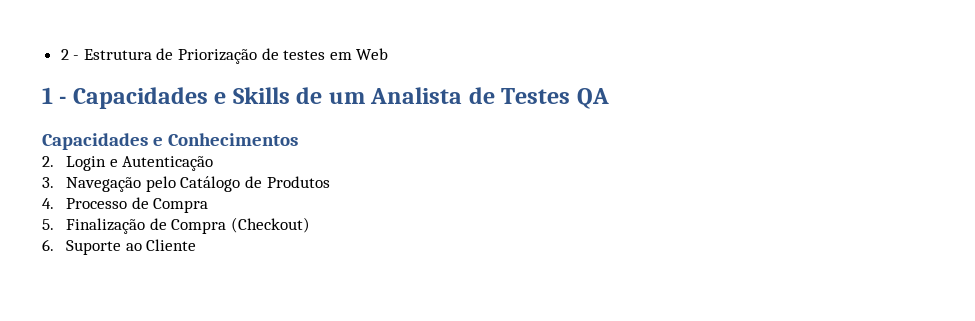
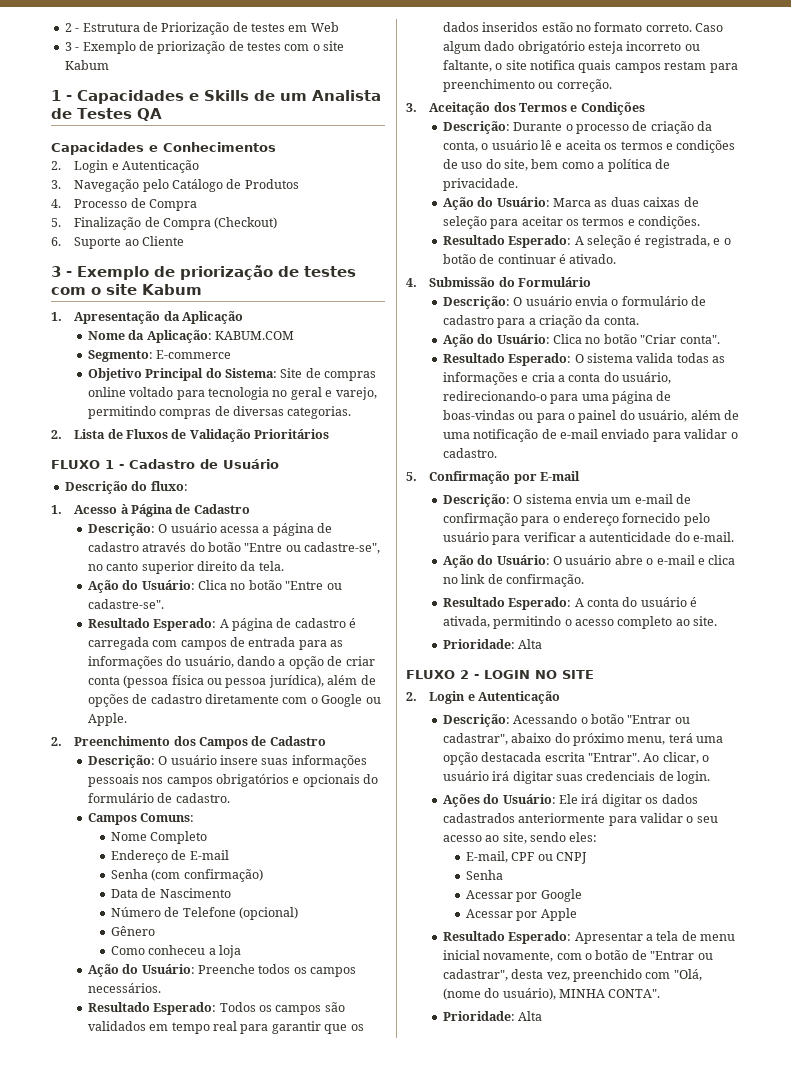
(389, 54) none -> [64,41,345,54] [64,60,109,70] // 3 - Exemplo de priorização de testes com o site Kabum
(197, 245) none -> [51,265,356,280] [51,284,202,295] [51,311,243,324] [87,330,295,343] [87,350,232,362] [87,368,377,381] [87,387,377,400] [87,406,352,419] [51,429,330,442] [51,459,279,469] [64,481,188,494] [51,504,250,517] [87,523,333,536] [87,542,381,554] [87,561,284,574] [87,580,342,593] [87,599,164,609] [87,618,357,631] [87,637,344,650] [87,656,375,669] [87,675,376,688] [87,694,381,707] [87,713,127,726] [51,736,326,749] [87,755,367,768] [87,774,379,787] [87,793,230,803] [87,813,195,825] [111,831,208,844] [111,850,229,863] [111,869,263,882] [111,888,231,898] [111,907,299,920] [111,926,156,936] [111,945,242,958] [87,964,357,977] [87,983,161,993] [87,1002,345,1015] [87,1021,364,1034] [442,22,724,32] [442,41,700,54] [442,60,738,73] [442,79,612,92] [406,102,645,115] [442,121,713,134] [442,140,736,153] [442,159,670,172] [442,178,518,191] [442,197,699,210] [442,216,701,229] [442,235,731,248] [442,254,617,264] [406,277,591,287] [442,296,707,309] [442,315,639,328] [442,334,720,347] [442,353,726,366] [442,372,672,385] [442,391,672,404] [442,410,739,423] [442,429,738,442] [442,448,497,458] [406,471,580,484] [442,494,692,507] [442,513,710,526] [442,532,735,545] [442,555,736,568] [442,574,585,587] [442,597,698,610] [442,616,718,629] [442,639,543,649] [406,670,594,679] [406,691,560,704] [442,714,690,727] [442,733,724,746] [442,752,710,765] [442,771,711,784] [442,794,698,807] [442,813,718,826] [442,832,598,844] [466,851,588,864] [466,870,504,880] [466,889,582,902] [466,908,577,921] [442,931,736,944] [442,950,713,962] [442,969,702,982] [442,988,661,1000] [442,1011,543,1021] // 3 - Exemplo de priorização de testes com o site Kabum // 1. Apresentação da Aplicação // Nome da Aplicação: KABUM.COM // Segmento: E-commerce // Objetivo Principal do Sistema: Site de compras online voltado para tecnologia no geral e varejo, permitindo compras de diversas categorias. // 2. Lista de Fluxos de Validação Prioritários // FLUXO 1 - Cadastro de Usuário // Descrição do fluxo: // 1. Acesso à Página de Cadastro // Descrição: O usuário acessa a página de cadastro através do botão "Entre ou cadastre-se", no canto superior direito da tela. // Ação do Usuário: Clica no botão "Entre ou cadastre-se". // Resultado Esperado: A página de cadastro é carregada com campos de entrada para as informações do usuário, dando a opção de criar conta (pessoa física ou pessoa jurídica), além de opções de cadastro diretamente com o Google ou Apple. // 2. Preenchimento dos Campos de Cadastro // Descrição: O usuário insere suas informações pessoais nos campos obrigatórios e opcionais do formulário de cadastro. // Campos Comuns: // Nome Completo // Endereço de E-mail // Senha (com confirmação) // Data de Nascimento // Número de Telefone (opcional) // Gênero // Como conheceu a loja // Ação do Usuário: Preenche todos os campos necessários. // Resultado Esperado: Todos os campos são validados em tempo real para garantir que os dados inseridos estão no formato correto. Caso algum dado obrigatório esteja incorreto ou faltante, o site notifica quais campos restam para preenchimento ou correção. // 3. Aceitação dos Termos e Condições // Descrição: Durante o processo de criação da conta, o usuário lê e aceita os termos e condições de uso do site, bem como a política de privacidade. // Ação do Usuário: Marca as duas caixas de seleção para aceitar os termos e condições. // Resultado Esperado: A seleção é registrada, e o botão de continuar é ativado. // 4. Submissão do Formulário // Descrição: O usuário envia o formulário de cadastro para a criação da conta. // Ação do Usuário: Clica no botão "Criar conta". // Resultado Esperado: O sistema valida todas as informações e cria a conta do usuário, redirecionando-o para uma página de boas-vindas ou para o painel do usuário, além de uma notificação de e-mail enviado para validar o cadastro. // 5. Confirmação por E-mail // Descrição: O sistema envia um e-mail de confirmação para o endereço fornecido pelo usuário para verificar a autenticidade do e-mail. // Ação do Usuário: O usuário abre o e-mail e clica no link de confirmação. // Resultado Esperado: A conta do usuário é ativada, permitindo o acesso completo ao site. // Prioridade: Alta // FLUXO 2 - LOGIN NO SITE // 2. Login e Autenticação // Descrição: Acessando o botão "Entrar ou cadastrar", abaixo do próximo menu, terá uma opção destacada escrita "Entrar". Ao clicar, o usuário irá digitar suas credenciais de login. // Ações do Usuário: Ele irá digitar os dados cadastrados anteriormente para validar o seu acesso ao site, sendo eles: // E-mail, CPF ou CNPJ // Senha // Acessar por Google // Acessar por Apple // Resultado Esperado: Apresentar a tela de menu inicial novamente, com o botão de "Entrar ou cadastrar", desta vez, preenchido com "Olá, (nome do usuário), MINHA CONTA". // Prioridade: Alta

